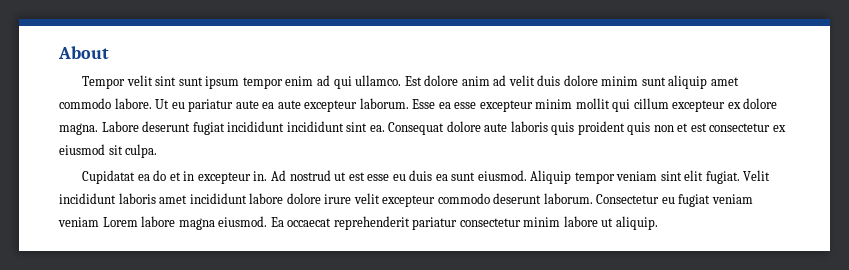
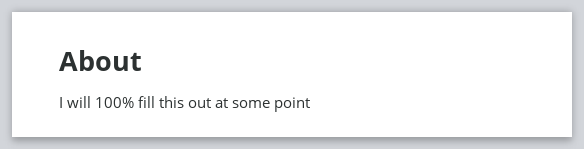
[82,75,739,89] [59,98,778,112] [59,121,786,135] [59,144,158,158] [82,170,771,184] [59,193,753,207] [58,216,658,230] Tempor velit sint sunt ipsum tempor enim ad qui ullamco. Est dolore anim ad velit duis dolore minim sunt aliquip amet commodo labore. Ut eu pariatur aute ea aute excepteur laborum. Esse ea esse excepteur minim mollit qui cillum excepteur ex dolore magna. Labore deserunt fugiat incididunt incididunt sint ea. Consequat dolore aute laboris quis proident quis non et est consectetur ex eiusmod sit culpa. // Cupidatat ea do et in excepteur in. Ad nostrud ut est esse eu duis ea sunt eiusmod. Aliquip tempor veniam sint elit fugiat. Velit incididunt laboris amet incididunt labore dolore irure velit excepteur commodo deserunt laborum. Consectetur eu fugiat veniam veniam Lorem labore magna eiusmod. Ea occaecat reprehenderit pariatur consectetur minim labore ut aliquip. -> [59,96,311,112] I will 100% fill this out at some point

